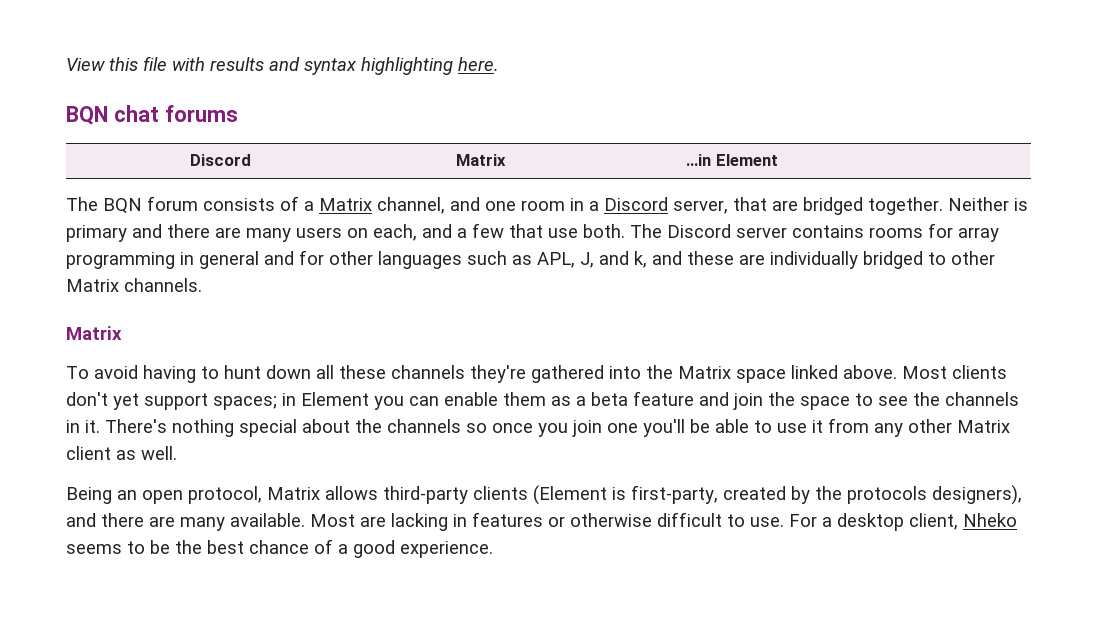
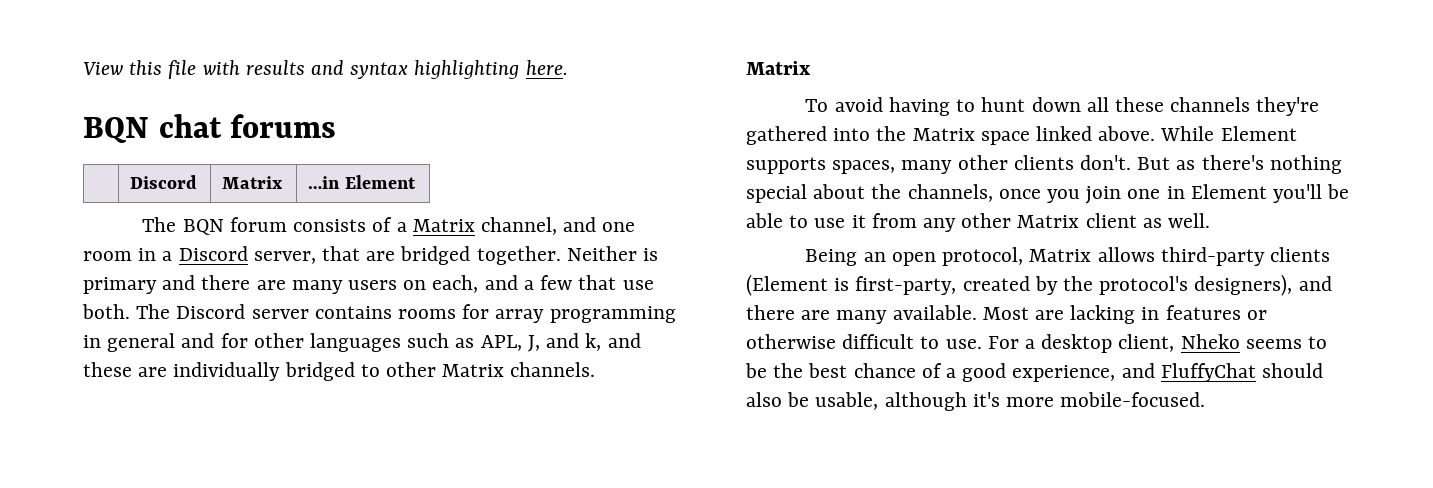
[902,365,1007,379] [66,391,1019,410] [66,419,167,433] Most clients don't yet support spaces; in Element you can enable them as a beta feature and join the space to see the channels in it. There's -> [1160,126,1297,141] [746,155,1264,174] While Element supports spaces, many other clients don't. But as there's
[387,419,487,433] channels so -> [907,184,993,202] channels,
(638, 428) none -> [1166,184,1267,199] in Element
[847,486,927,504] protocols -> [1099,276,1189,295] protocol's
[400,541,493,558] experience. -> [1012,363,1324,382] [746,392,1206,411] experience, and FluffyChat should also be usable, although it's more mobile-focused.

